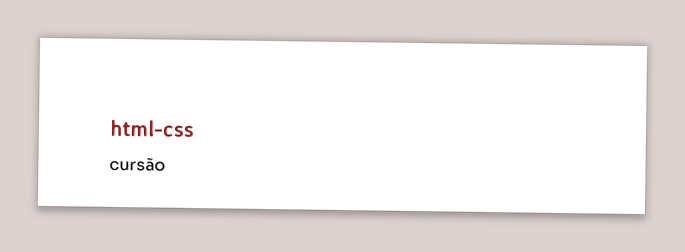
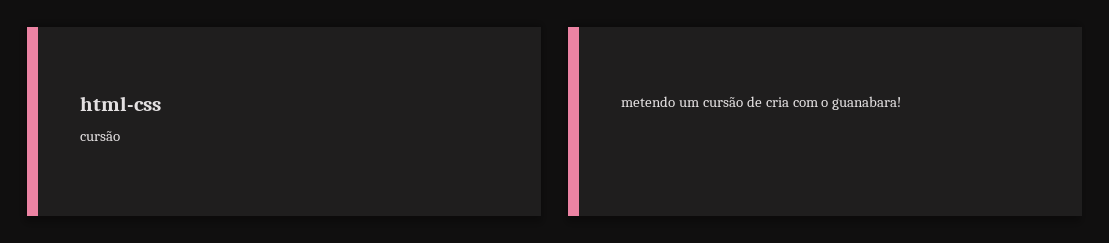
(166, 164) none -> [621,96,902,110] // metendo um cursão de cria com o guanabara!

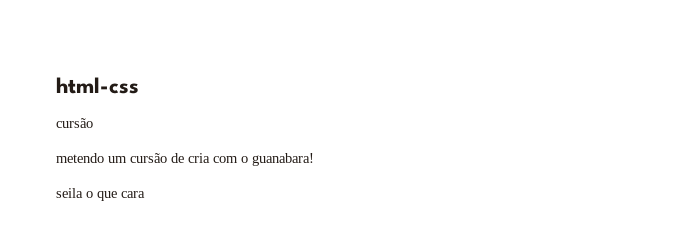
(902, 103) none -> [56,188,145,201] // seila o que cara

